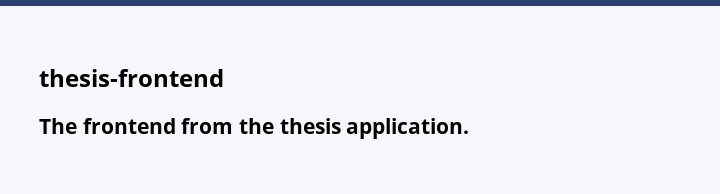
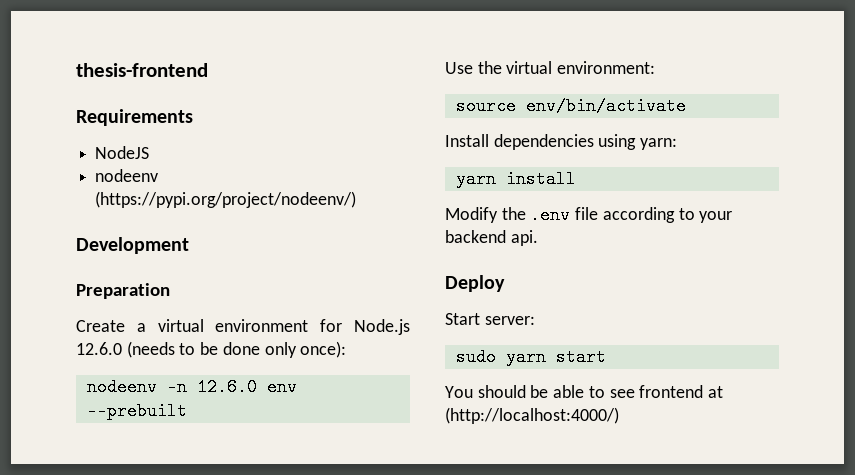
[39,118,470,139] The frontend from the thesis application. -> [76,109,193,126] [95,146,150,159] [95,169,159,182] [95,191,357,208] [76,237,189,254] [76,283,170,299] [76,319,411,335] [76,341,347,358] [86,378,297,396] [86,402,187,420] [445,61,656,74] [455,97,686,115] [445,134,678,150] [455,170,576,188] [445,206,733,224] [445,230,538,246] [445,275,505,292] [445,313,535,325] [455,348,606,366] [445,385,724,398] [445,407,619,424] Requirements // NodeJS // nodeenv (https://pypi.org/project/nodeenv/) // Development // Preparation // Create a virtual environment for Node.js 12.6.0 (needs to be done only once): // nodeenv -n 12.6.0 env --prebuilt // Use the virtual environment: // source env/bin/activate // Install dependencies using yarn: // yarn install // Modify the .env file according to your backend api. // Deploy // Start server: // sudo yarn start // You should be able to see frontend at (http://localhost:4000/)

